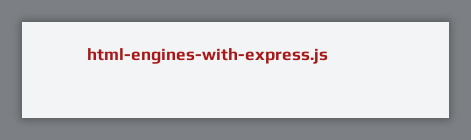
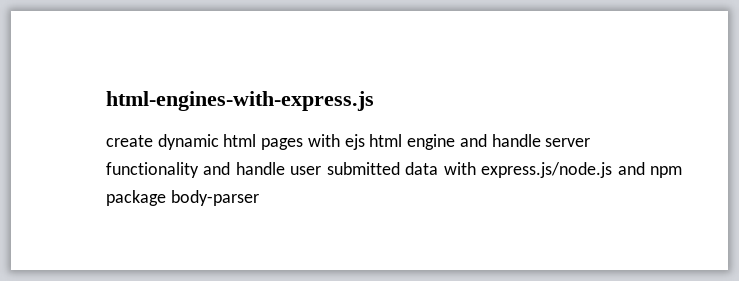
(328, 56) none -> [106,134,591,150] [106,162,683,178] [106,190,259,206] // create dynamic html pages with ejs html engine and handle server functionality and handle user submitted data with express.js/node.js and npm package body-parser

